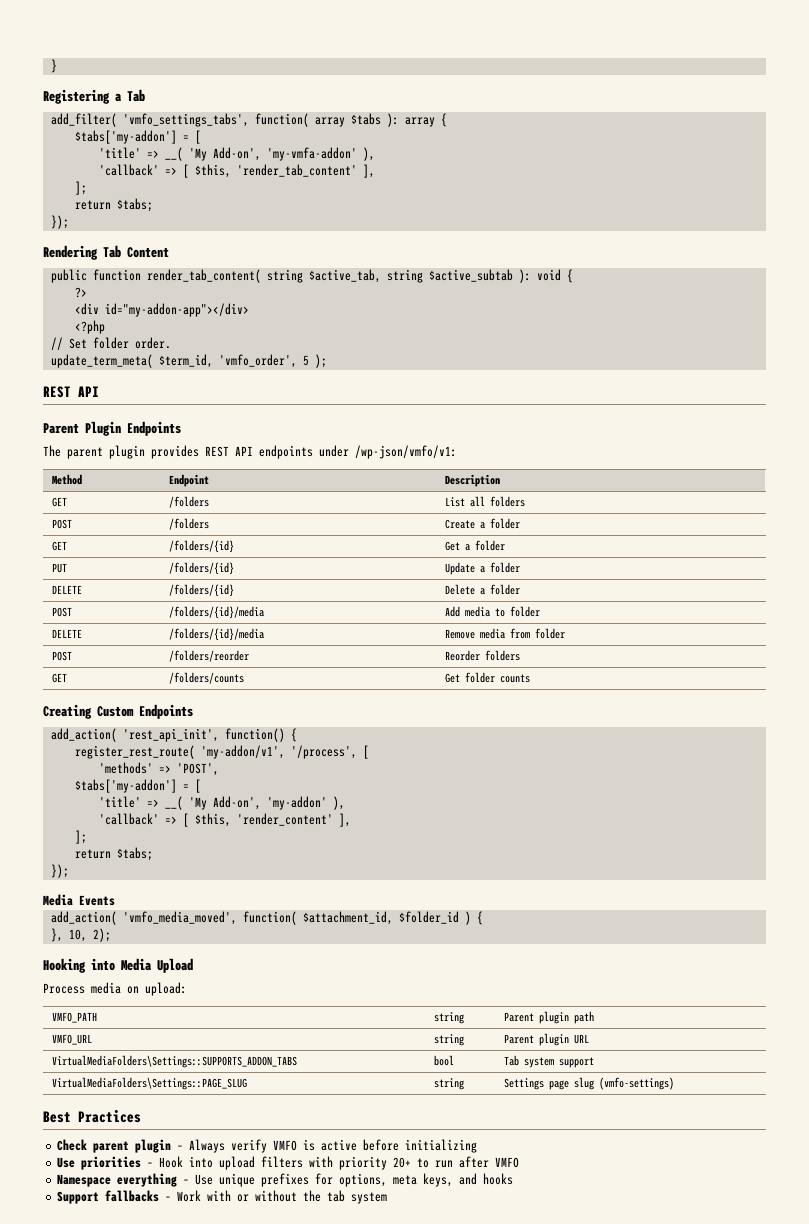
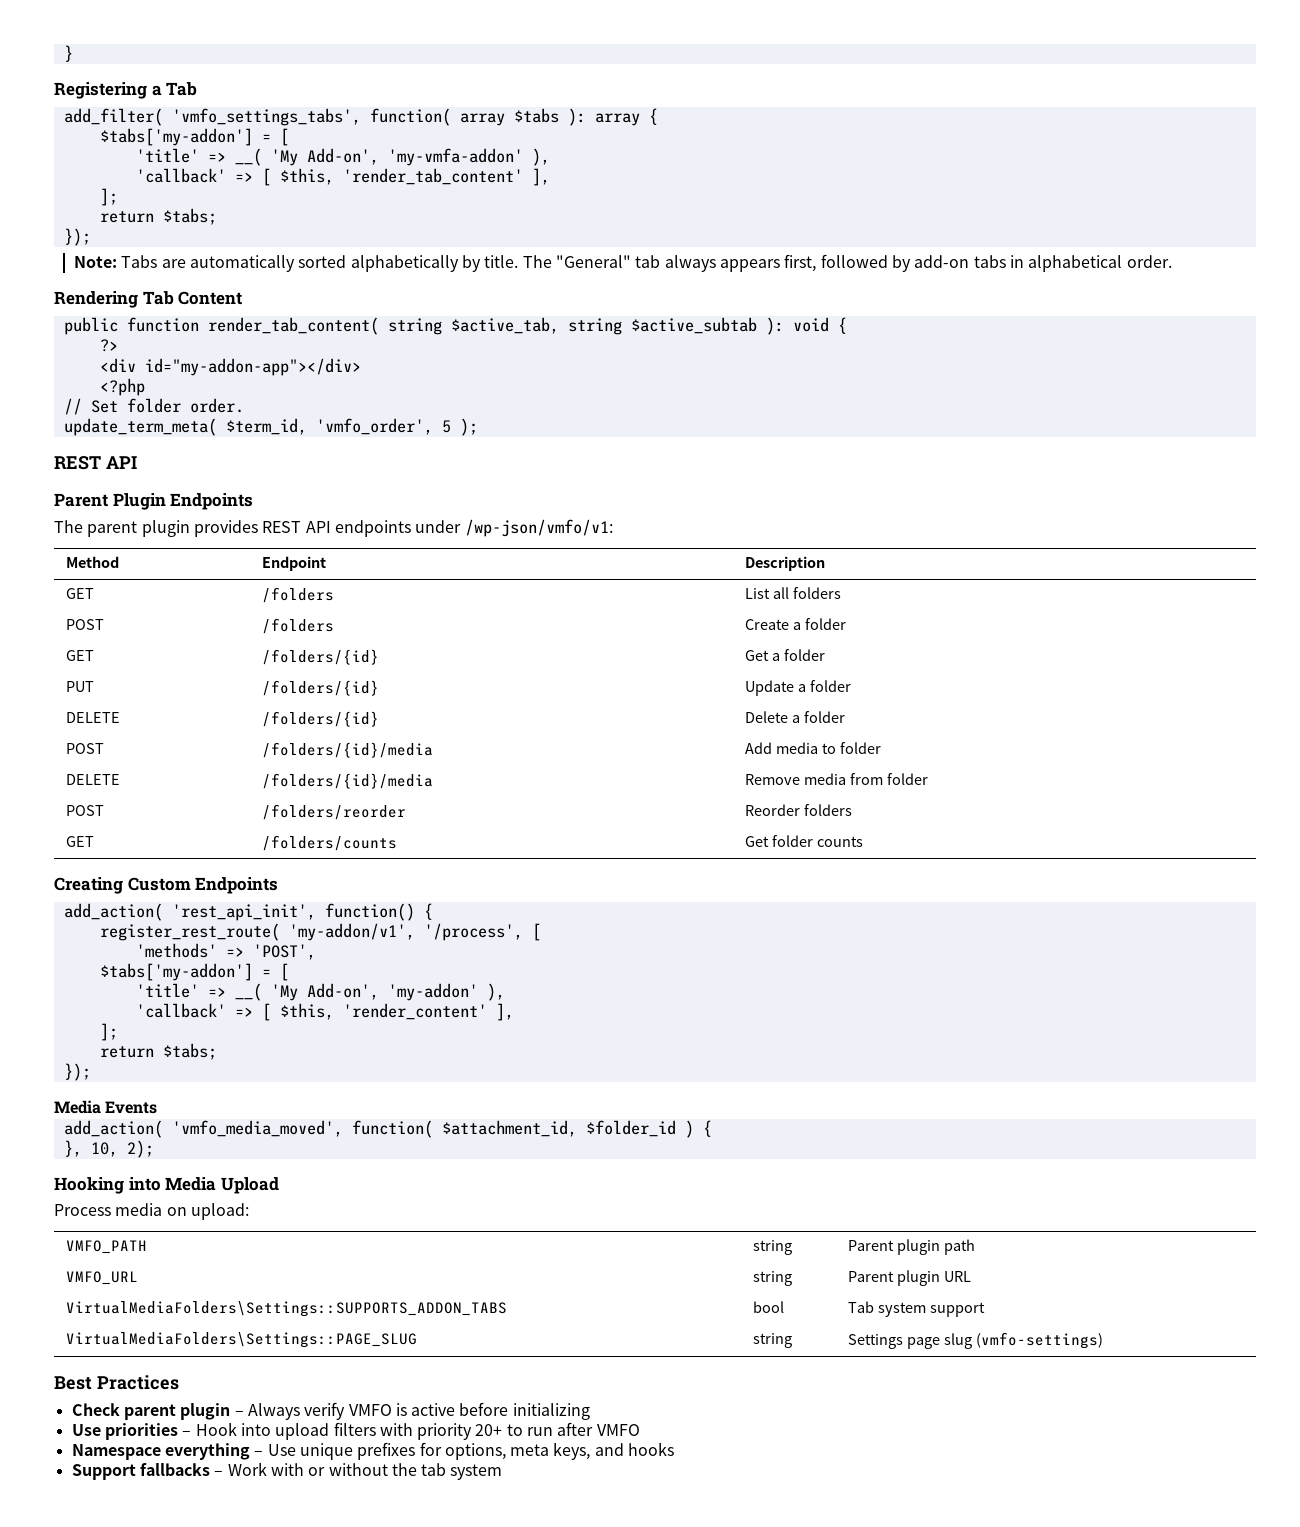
(69, 222) none -> [74,254,1172,272] // Note: Tabs are automatically sorted alphabetically by title. The "General" tab always appears first, followed by add-on tabs in alphabetical order.

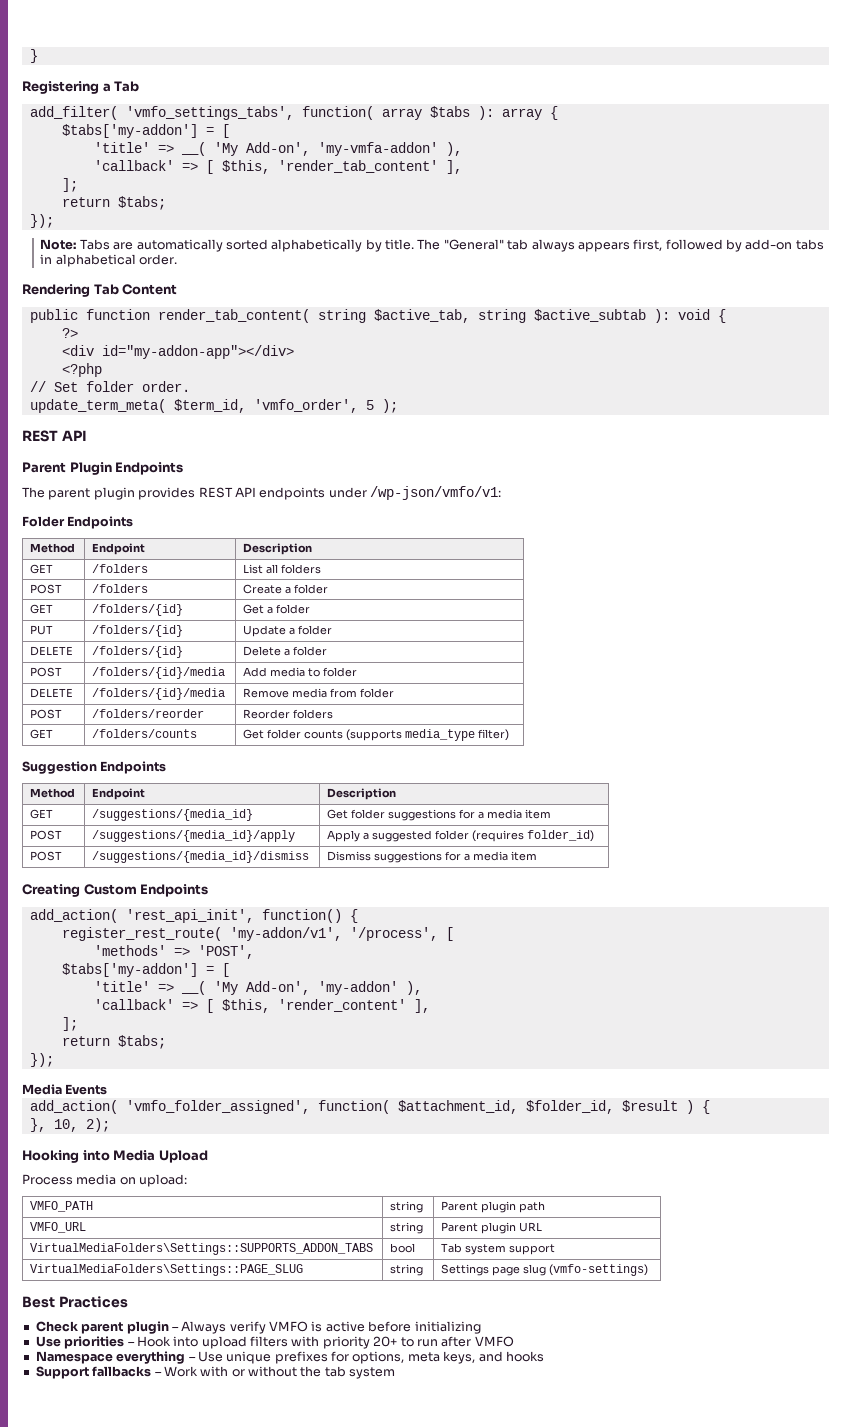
(613, 528) none -> [22,516,134,529] // Folder Endpoints
(864, 841) none -> [346,729,510,741] [22,761,167,774] [30,788,76,798] [92,788,146,800] [327,788,397,800] [30,809,54,819] [92,809,254,821] [327,809,552,821] [30,830,63,840] [92,830,296,842] [327,830,595,842] [30,851,63,861] [92,851,310,863] [327,851,538,863] (supports media_type filter) // Suggestion Endpoints // Method | Endpoint | Description // GET | /suggestions/{media_id} | Get folder suggestions for a media item // POST | /suggestions/{media_id}/apply | Apply a suggested folder (requires folder_id) // POST | /suggestions/{media_id}/dismiss | Dismiss suggestions for a media item
[171,1120,343,1137] 'vmfo_media_moved', -> [125,1100,310,1114] 'vmfo_folder_assigned',
[585,1120,676,1137] $folder_id -> [525,1100,678,1114] $folder_id, $result

